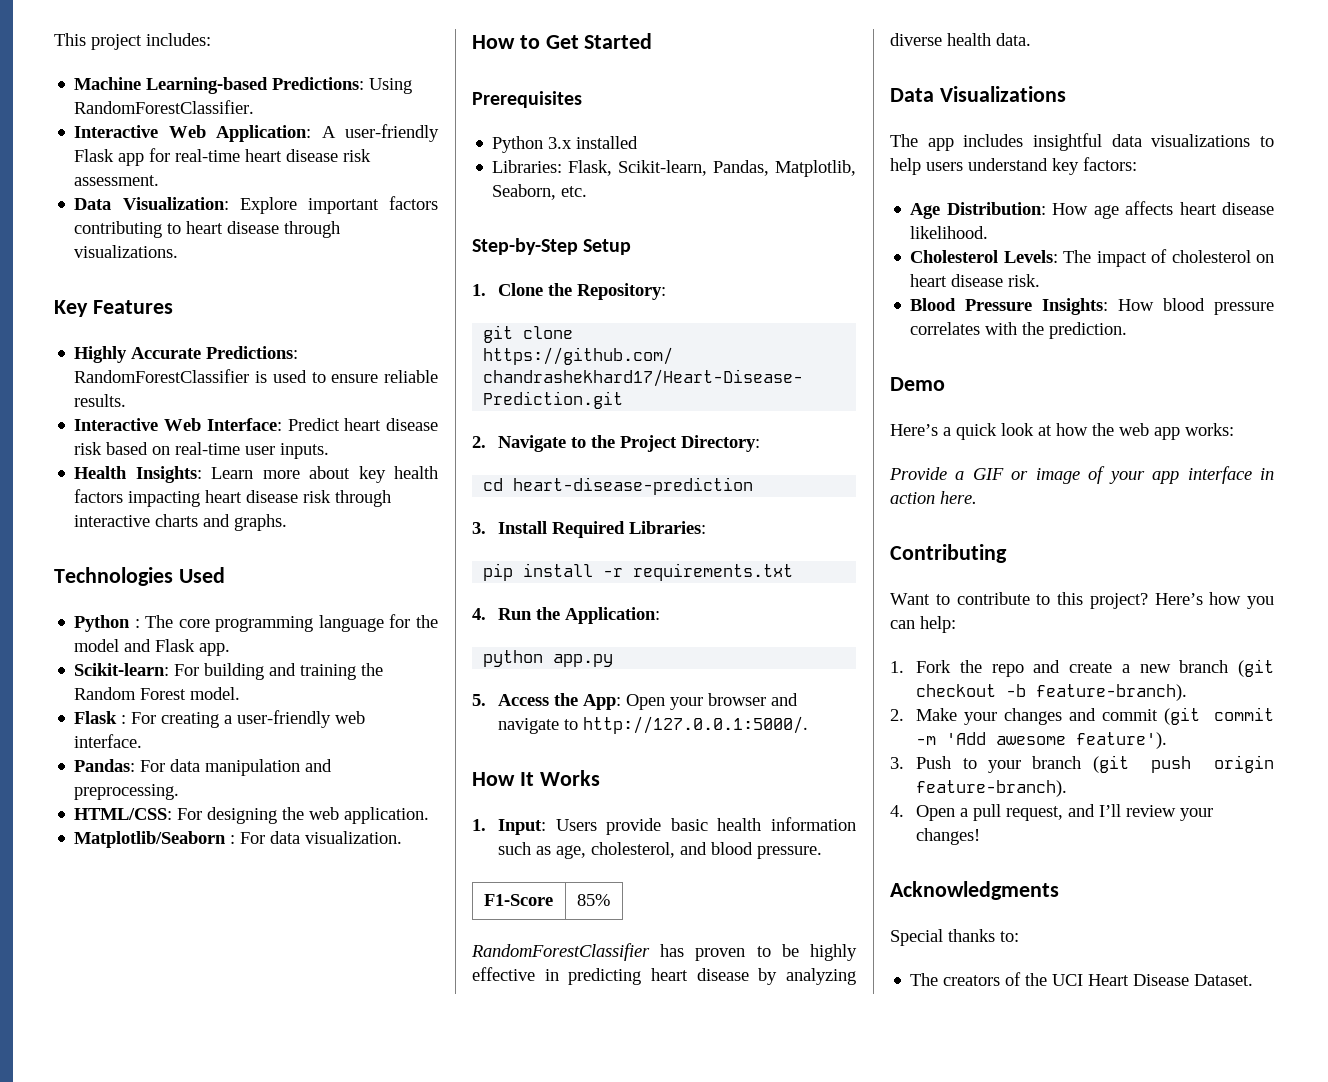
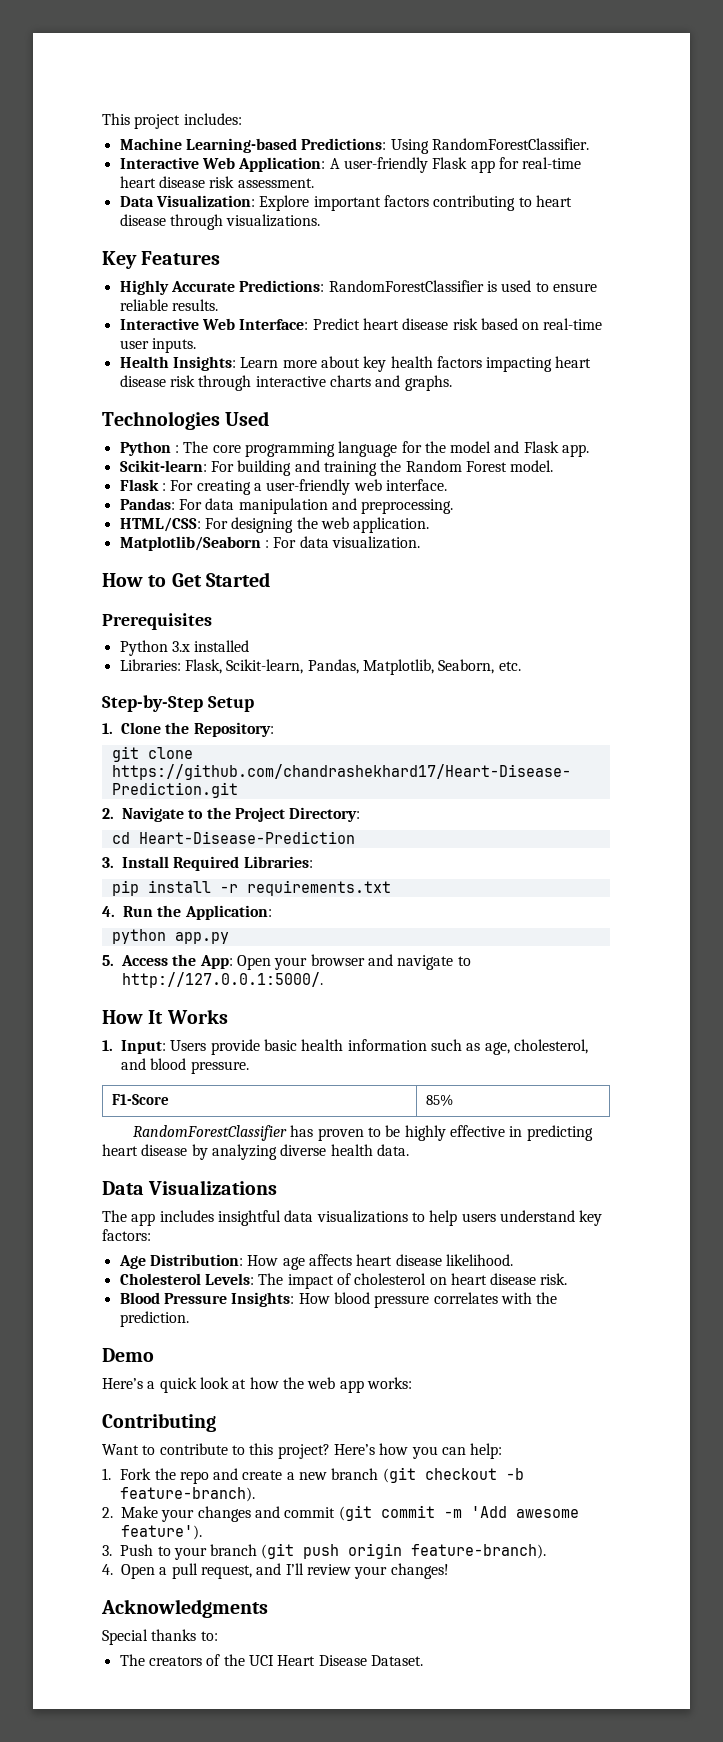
[513,477,754,495] heart-disease-prediction -> [138,831,355,844] Heart-Disease-Prediction
[889,466,1274,484] [890,491,977,504] // Provide a GIF or image of your app interface in action here. -> (412, 1383) none

